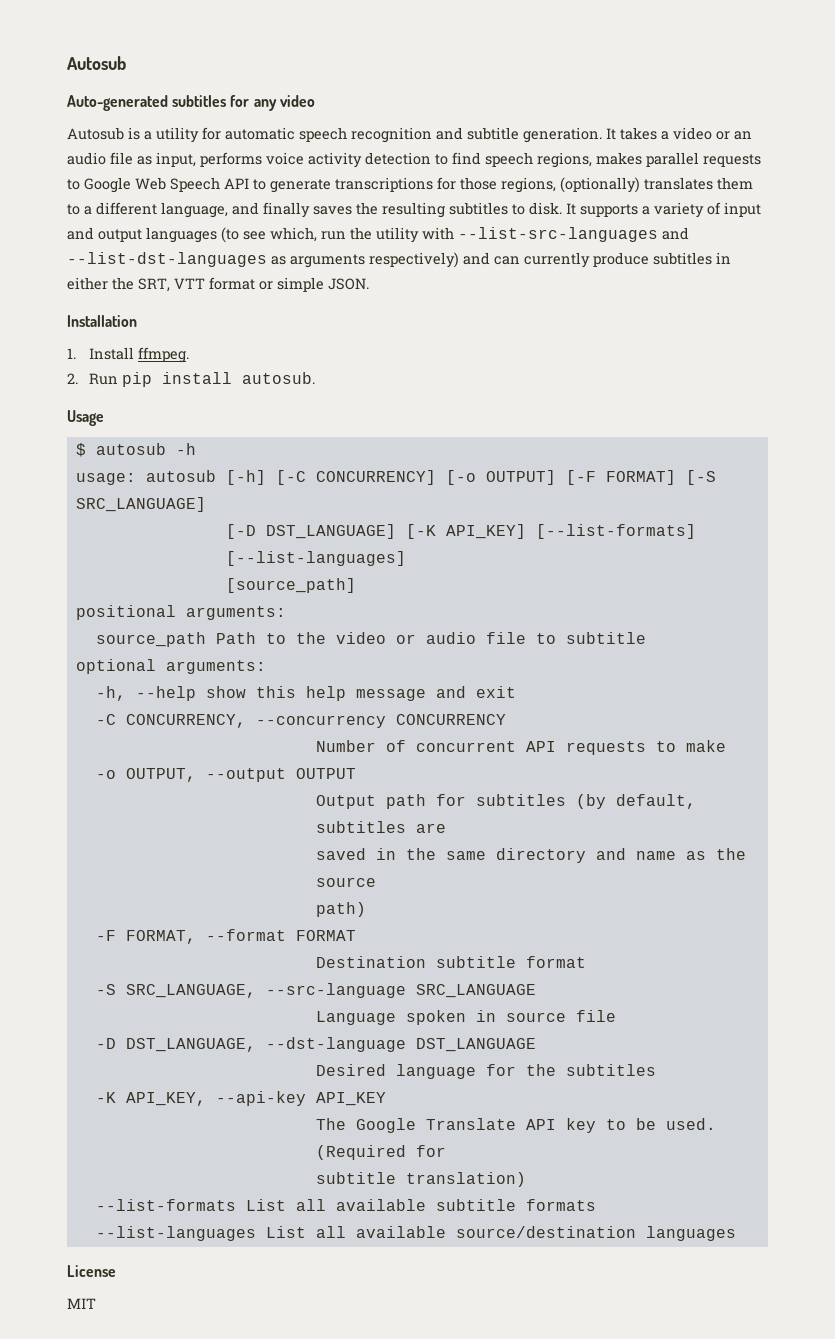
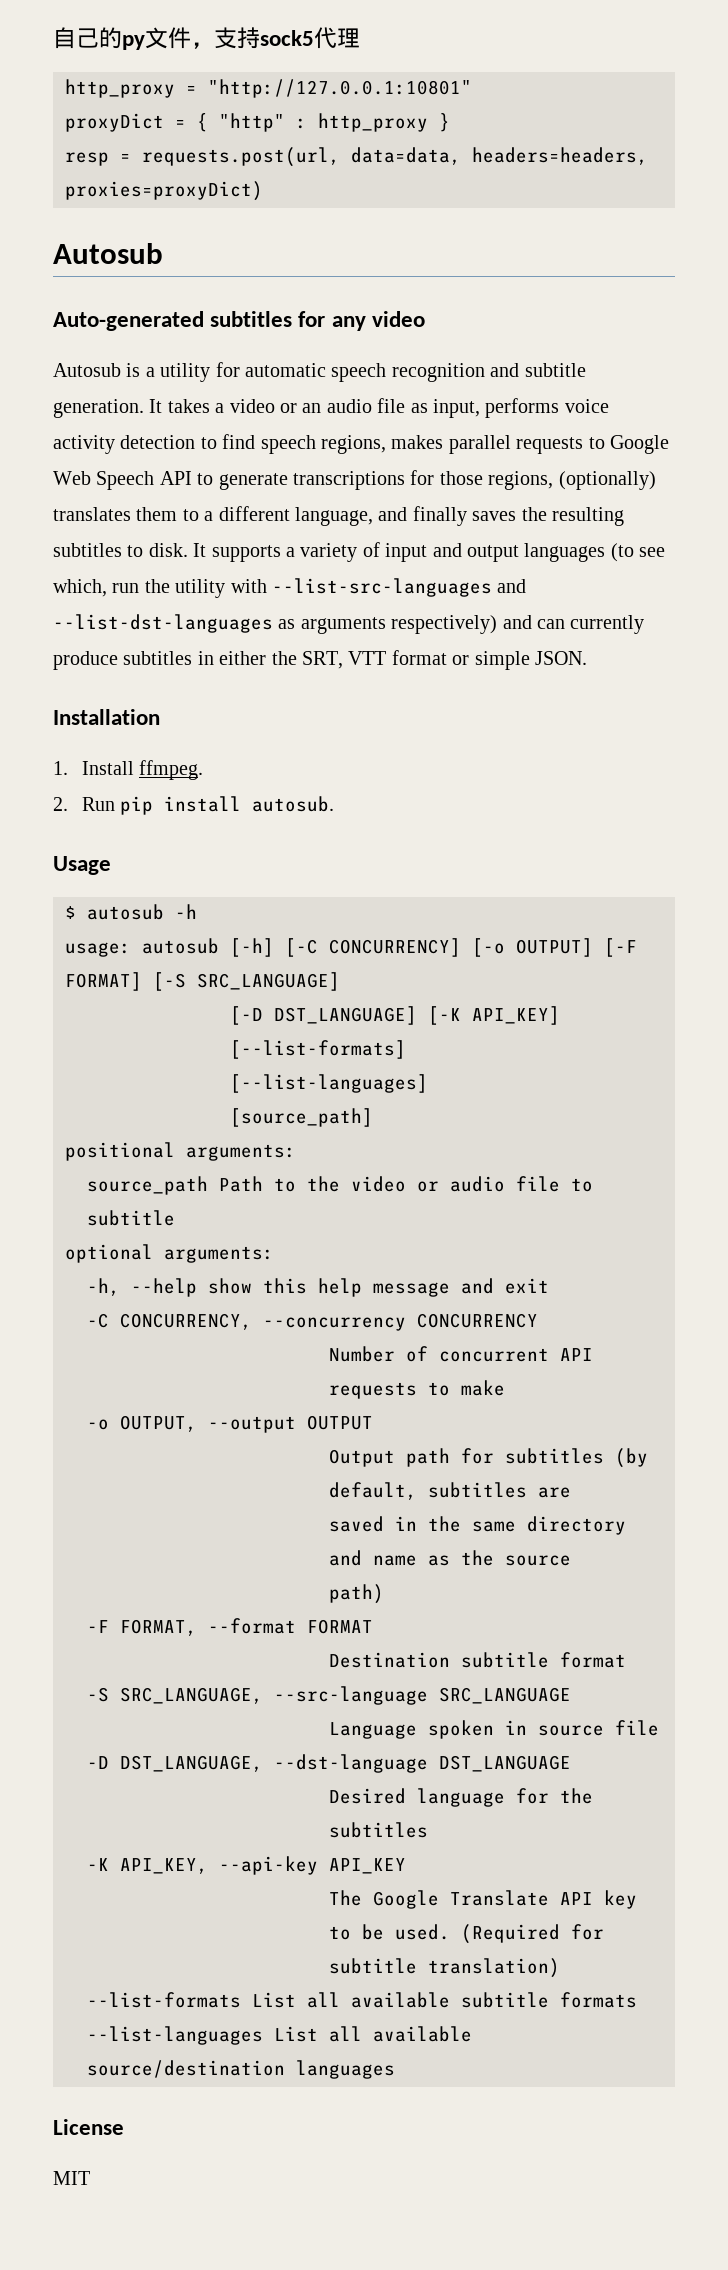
(67, 63) none -> [53,27,360,50] [65,79,472,98] [65,113,450,132] [65,147,648,167] [65,181,263,201] 自己的py文件，支持sock5代理 // http_proxy = "http://127.0.0.1:10801" // proxyDict = { "http" : http_proxy } // resp = requests.post(url, data=data, headers=headers, proxies=proxyDict) //

